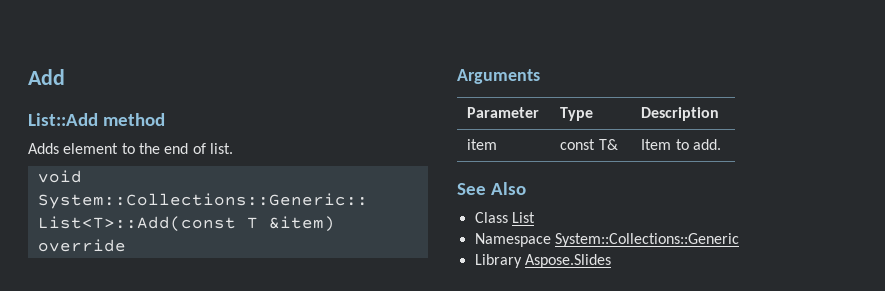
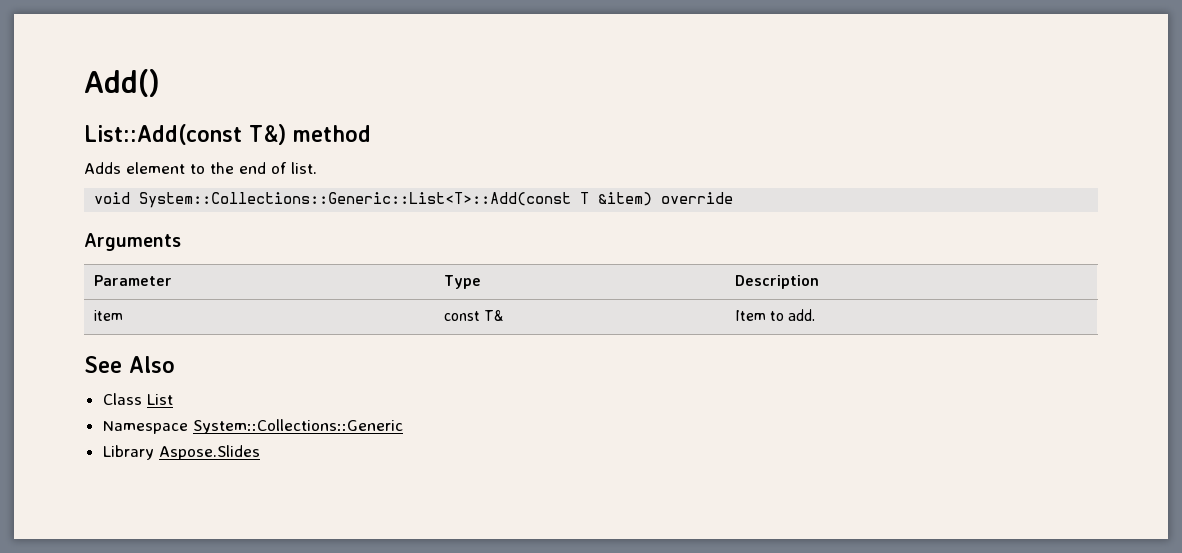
[28,69,65,85] [28,113,98,126] Add // List::Add -> [84,69,160,97] [84,124,286,145] Add() // List::Add(const T&)

